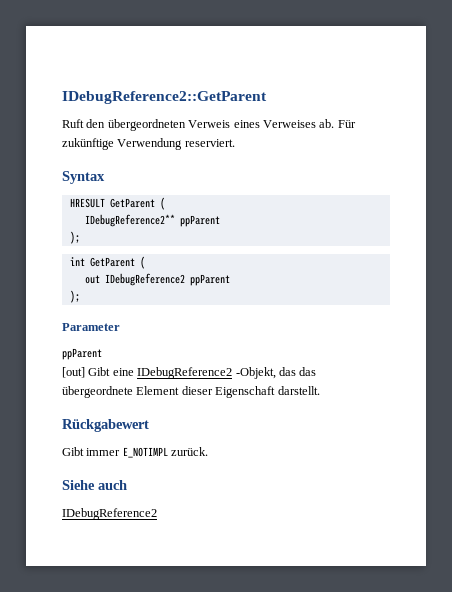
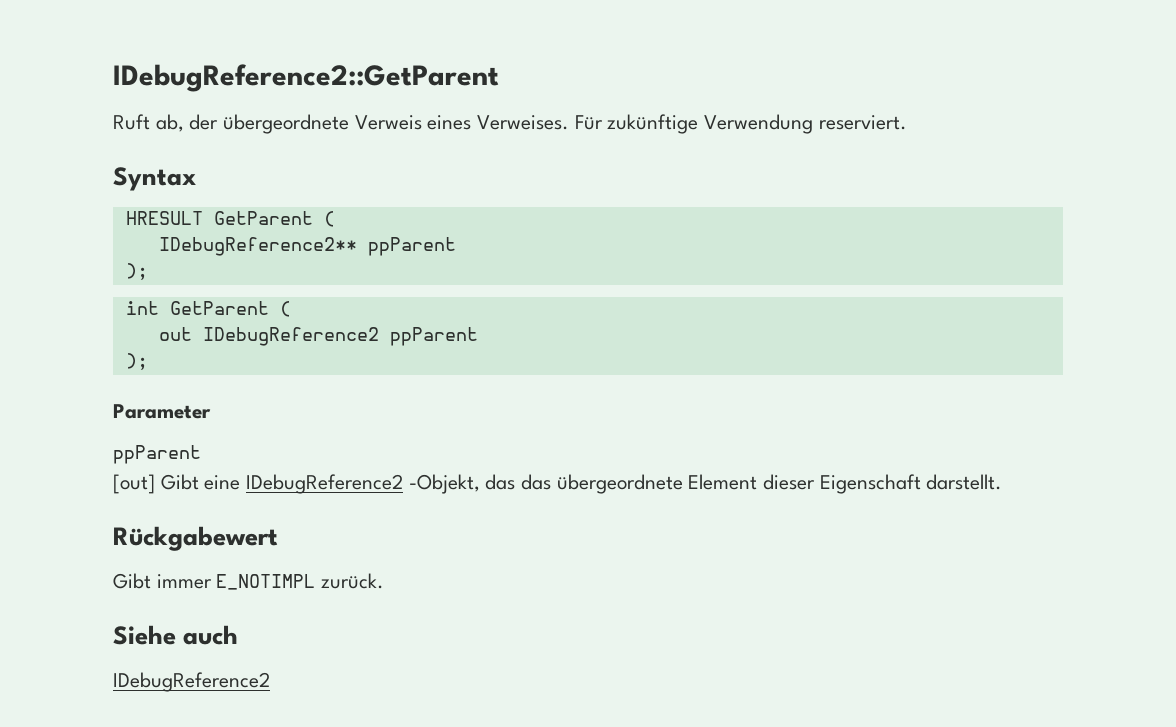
[86,119,335,131] den übergeordneten Verweis eines Verweises ab. -> [155,114,570,134] ab, der übergeordnete Verweis eines Verweises.

